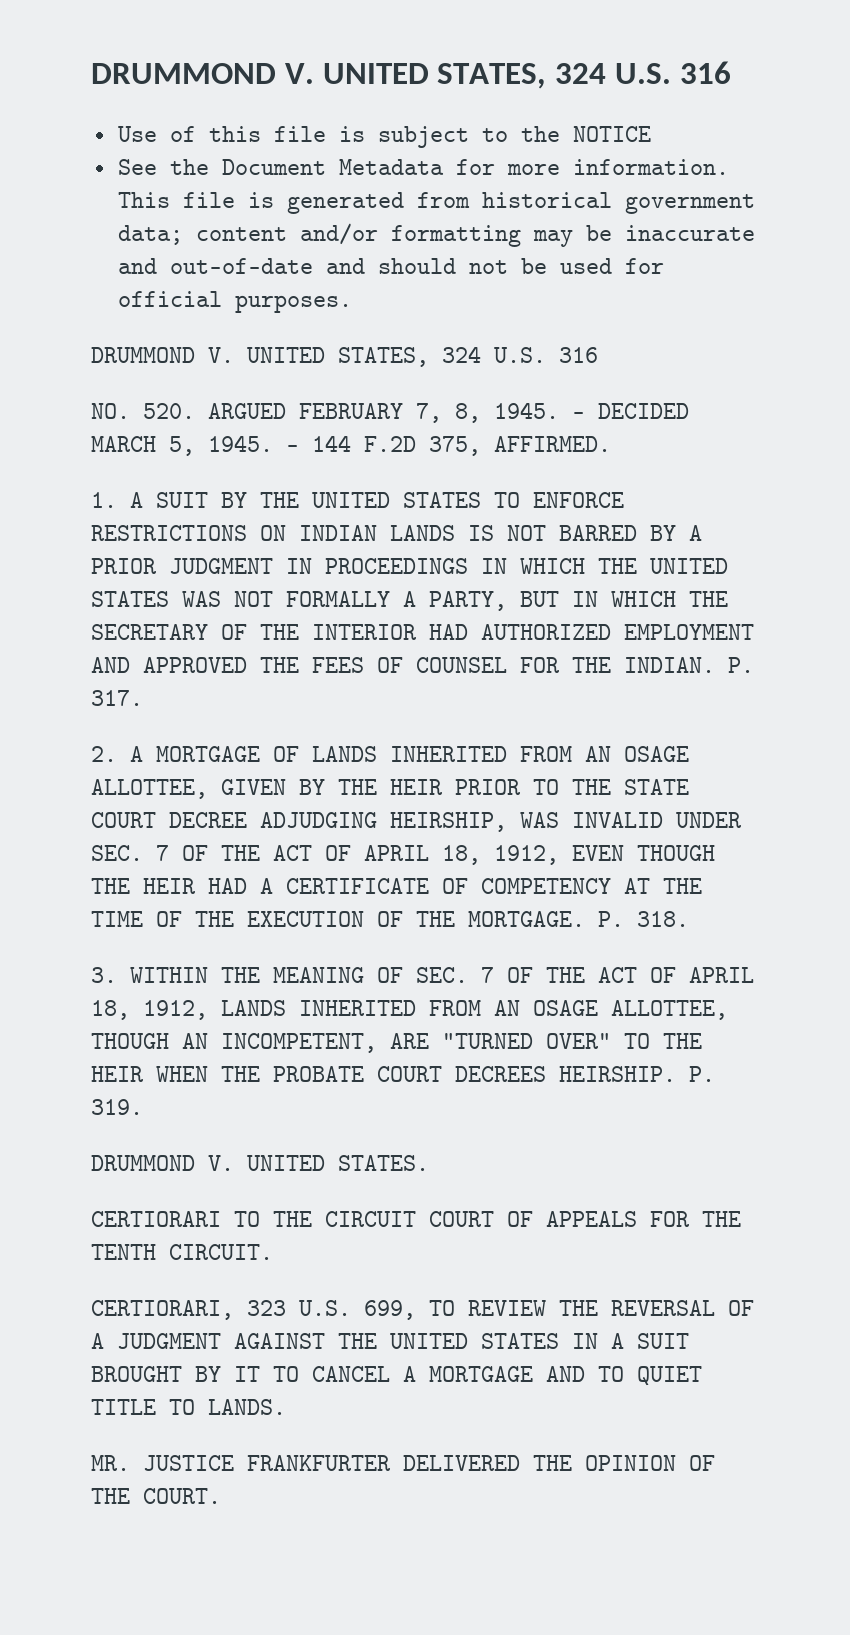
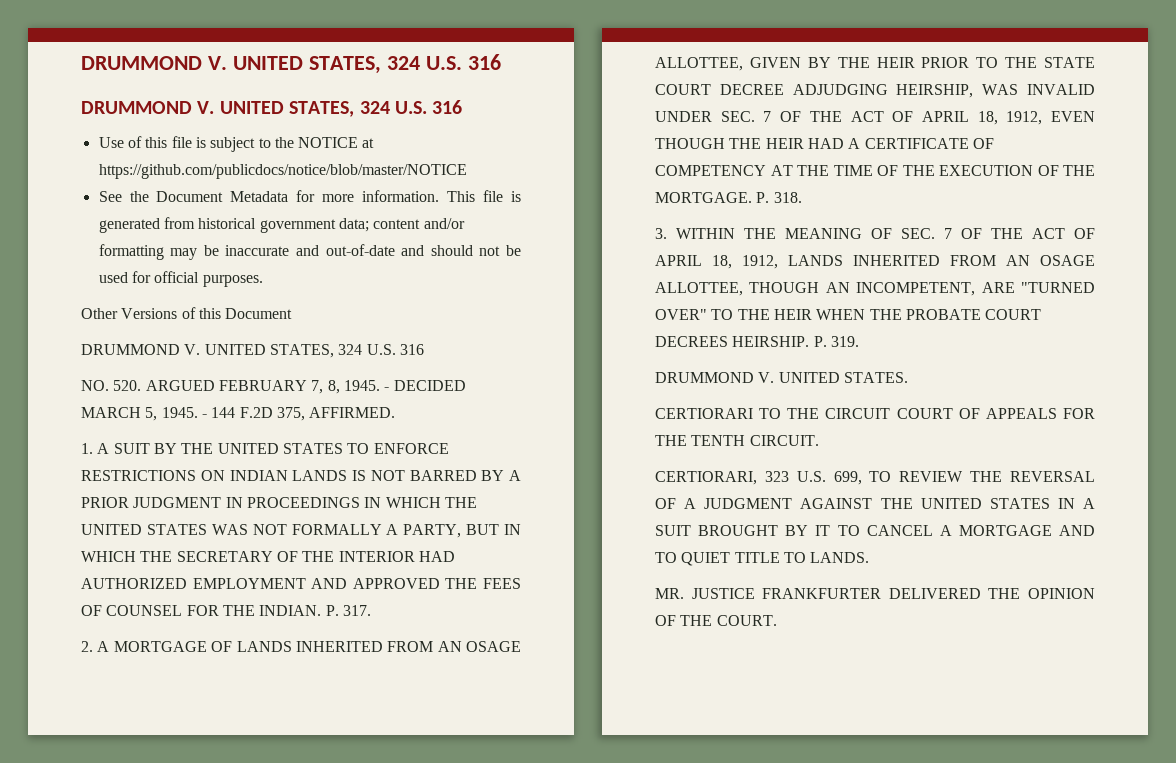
[91,61,731,89] DRUMMOND V. UNITED STATES, 324 U.S. 316 -> [81,54,501,74] [81,100,463,117] DRUMMOND V. UNITED STATES, 324 U.S. 316 // DRUMMOND V. UNITED STATES, 324 U.S. 316
(651, 134) none -> [362,138,375,148] [98,164,467,179] at https://github.com/publicdocs/notice/blob/master/NOTICE
(352, 304) none -> [81,307,293,319] // Other Versions of this Document

